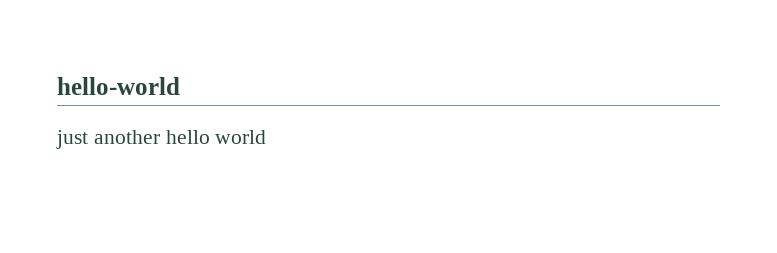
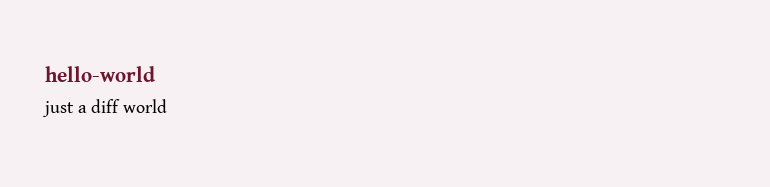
[93,130,210,144] another hello -> [77,99,121,113] a diff

